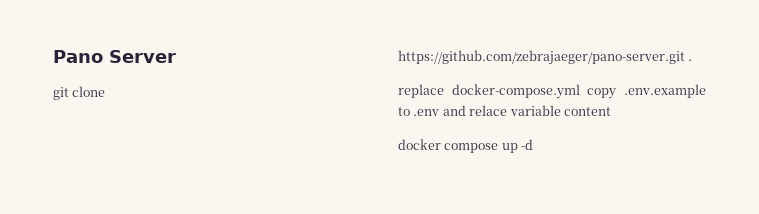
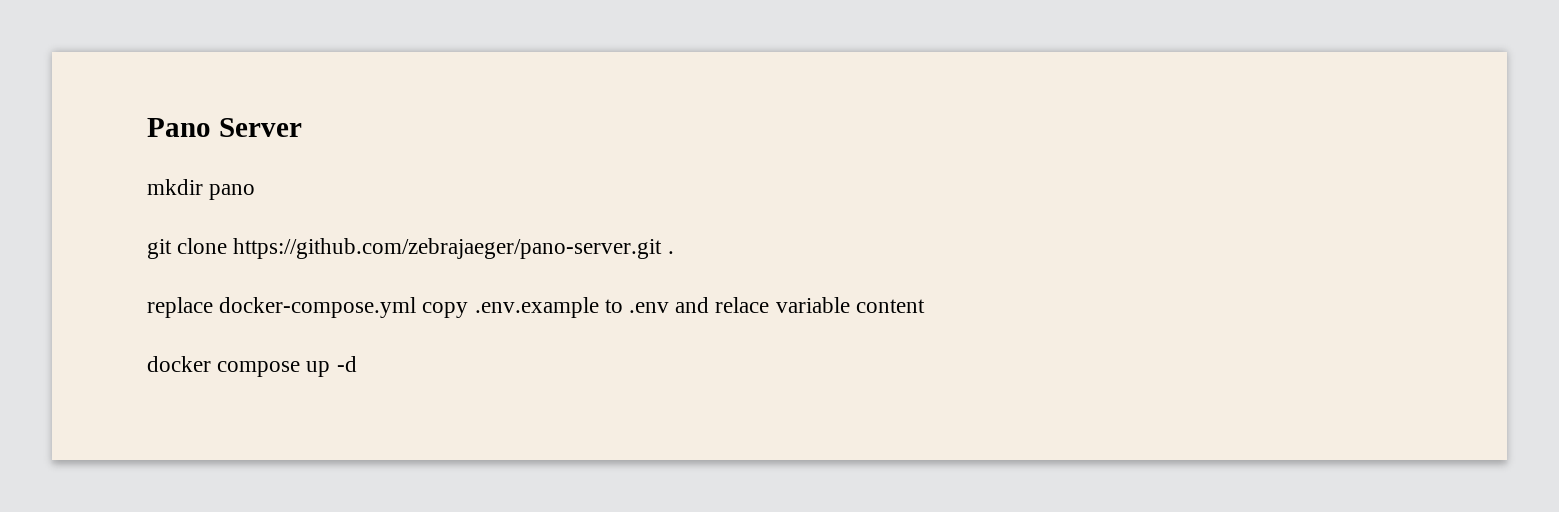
(176, 56) none -> [147,179,256,200] // mkdir pano

